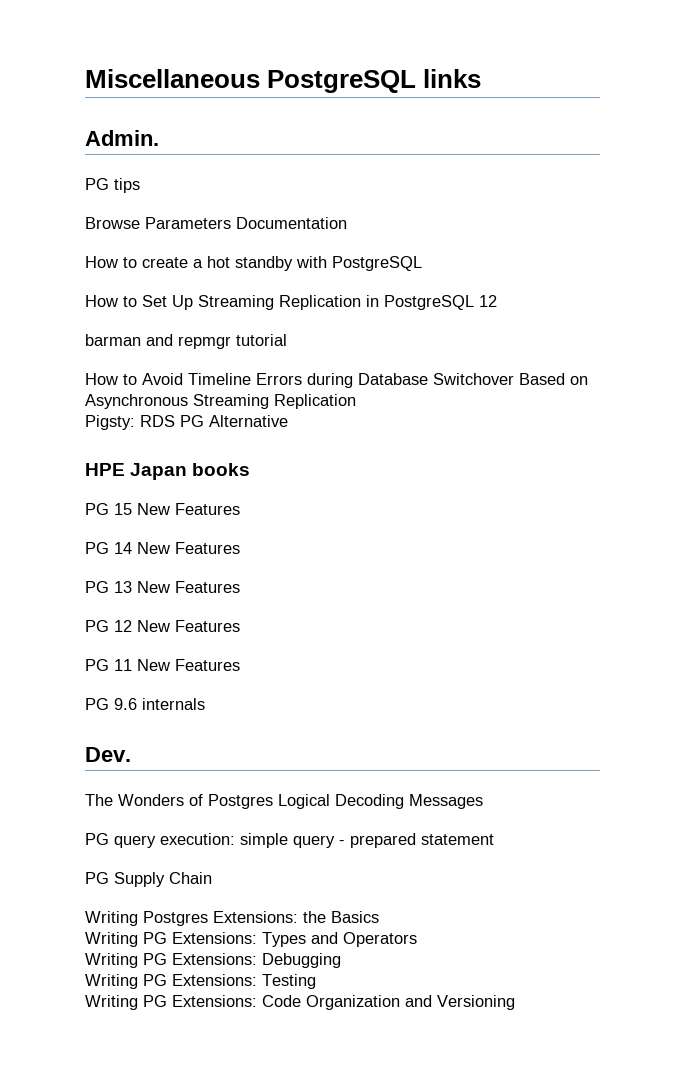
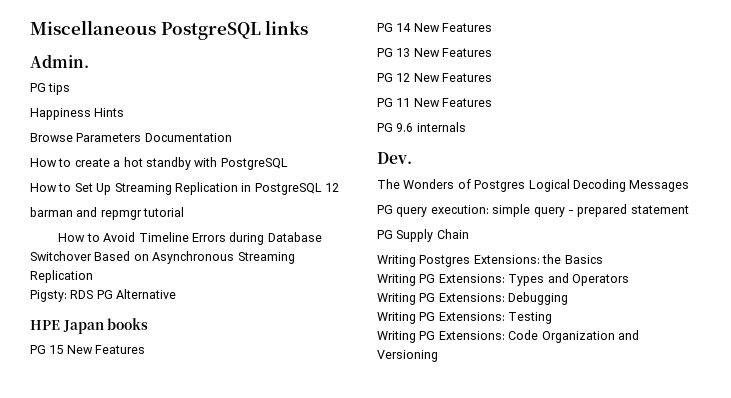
(140, 185) none -> [30,108,125,120] // Happiness Hints

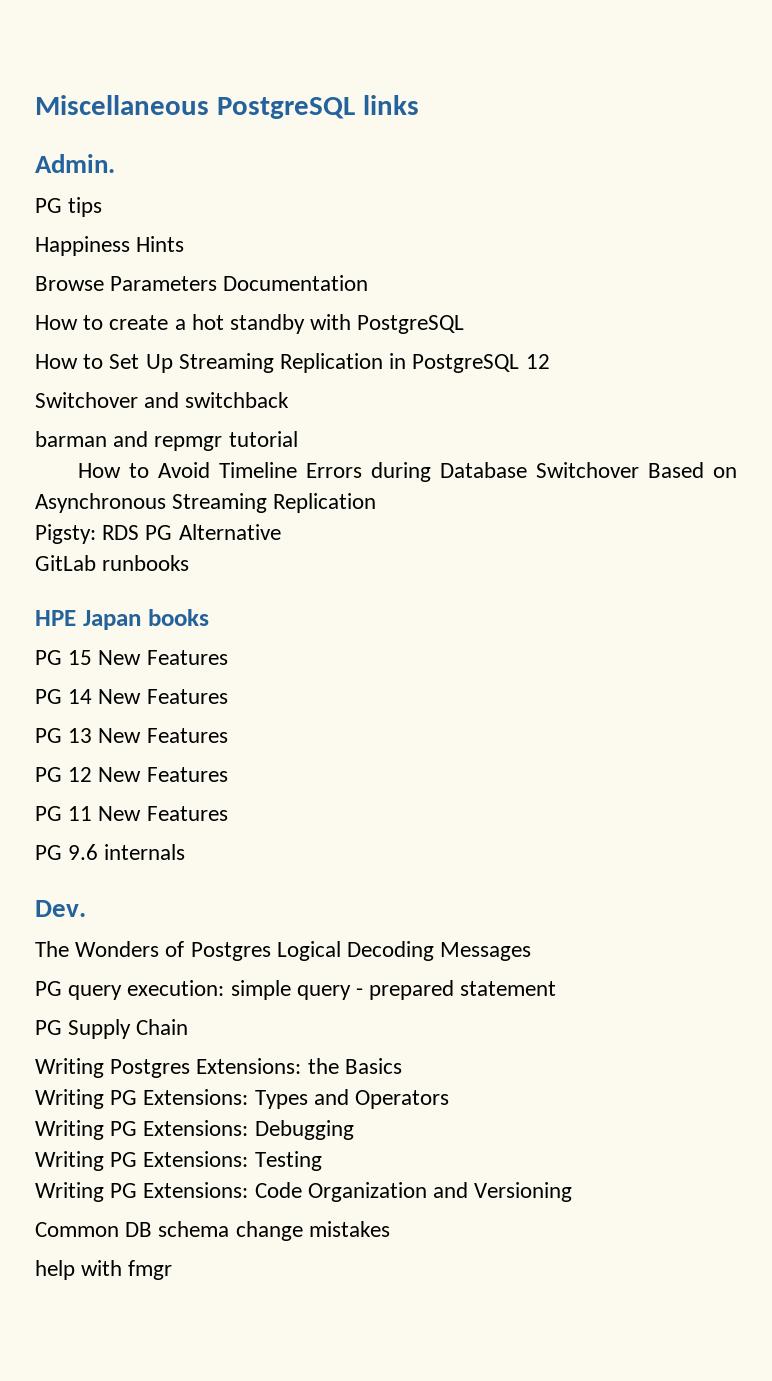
(339, 187) none -> [35,392,290,408] // Switchover and switchback
(177, 294) none -> [35,555,190,571] // GitLab runbooks
(438, 356) none -> [35,1221,390,1241] [35,1260,173,1280] // Common DB schema change mistakes // help with fmgr

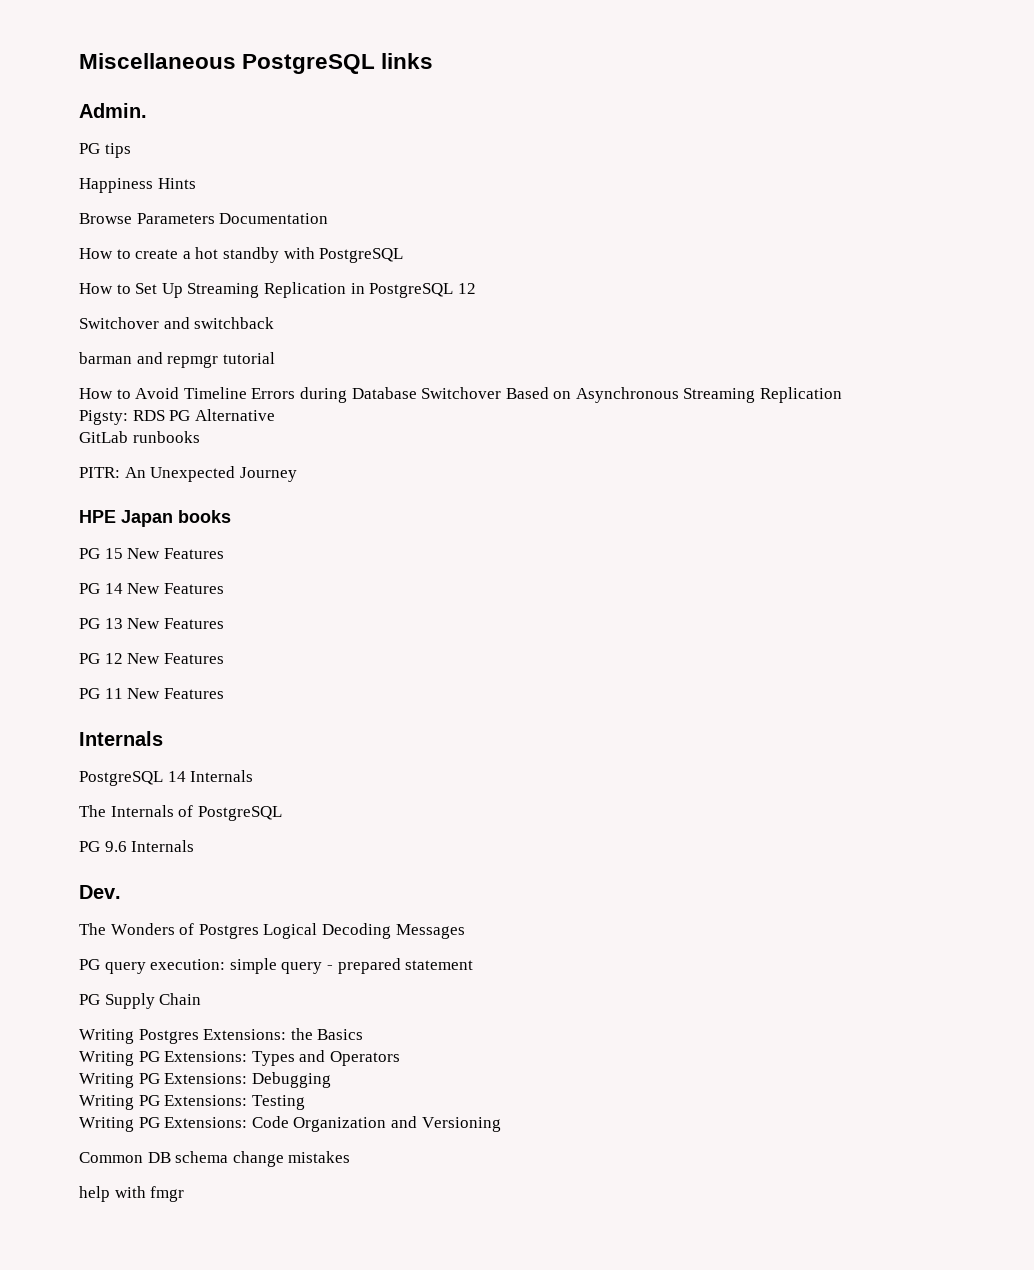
(190, 563) none -> [79,466,297,482] // PITR: An Unexpected Journey
(228, 813) none -> [79,731,163,746] [79,770,254,786] [79,805,282,821] // Internals // PostgreSQL 14 Internals // The Internals of PostgreSQL
[104,844,186,860] internals -> [131,840,195,852] Internals

